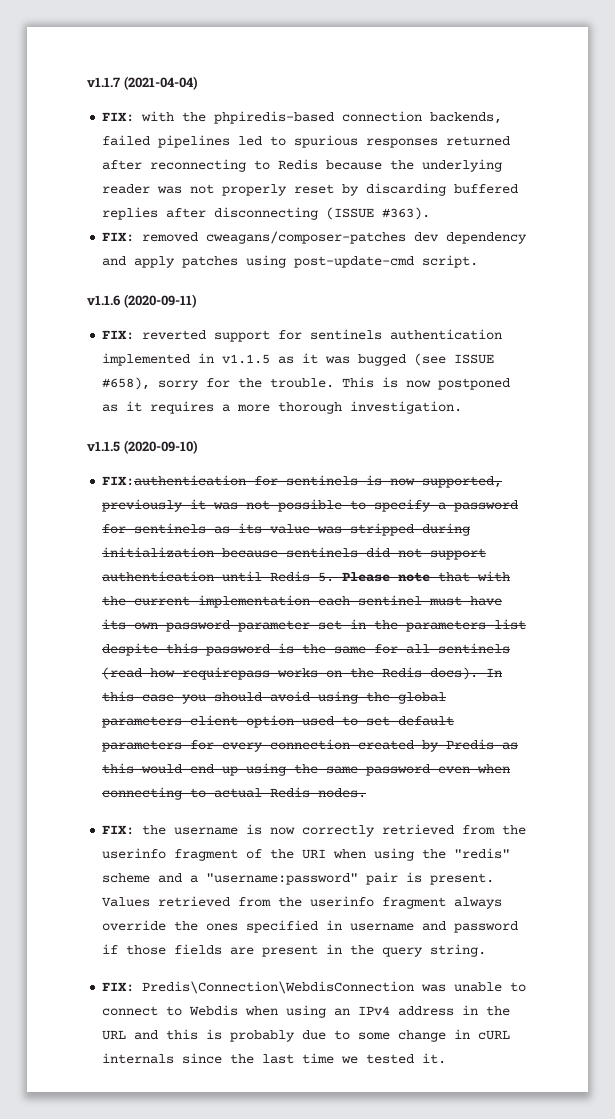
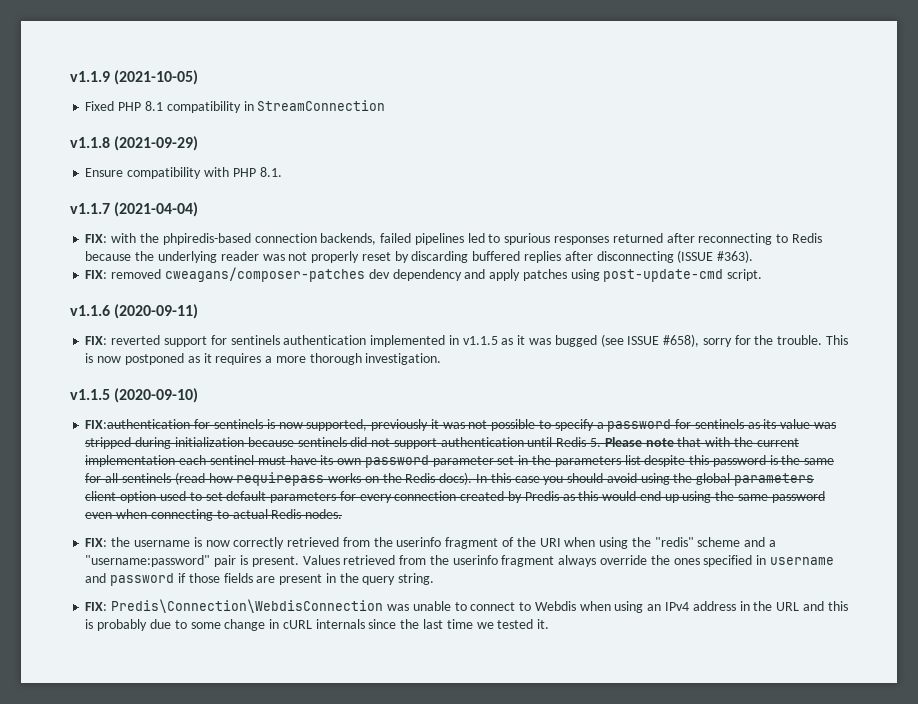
(87, 82) none -> [70,70,199,85] [85,100,386,113] [70,136,199,151] [85,167,282,179] v1.1.9 (2021-10-05) // Fixed PHP 8.1 compatibility in StreamConnection // v1.1.8 (2021-09-29) // Ensure compatibility with PHP 8.1. //

